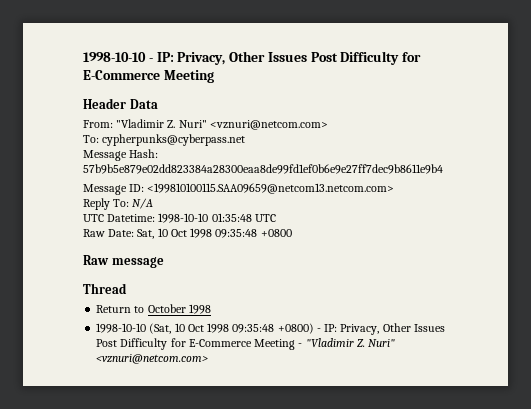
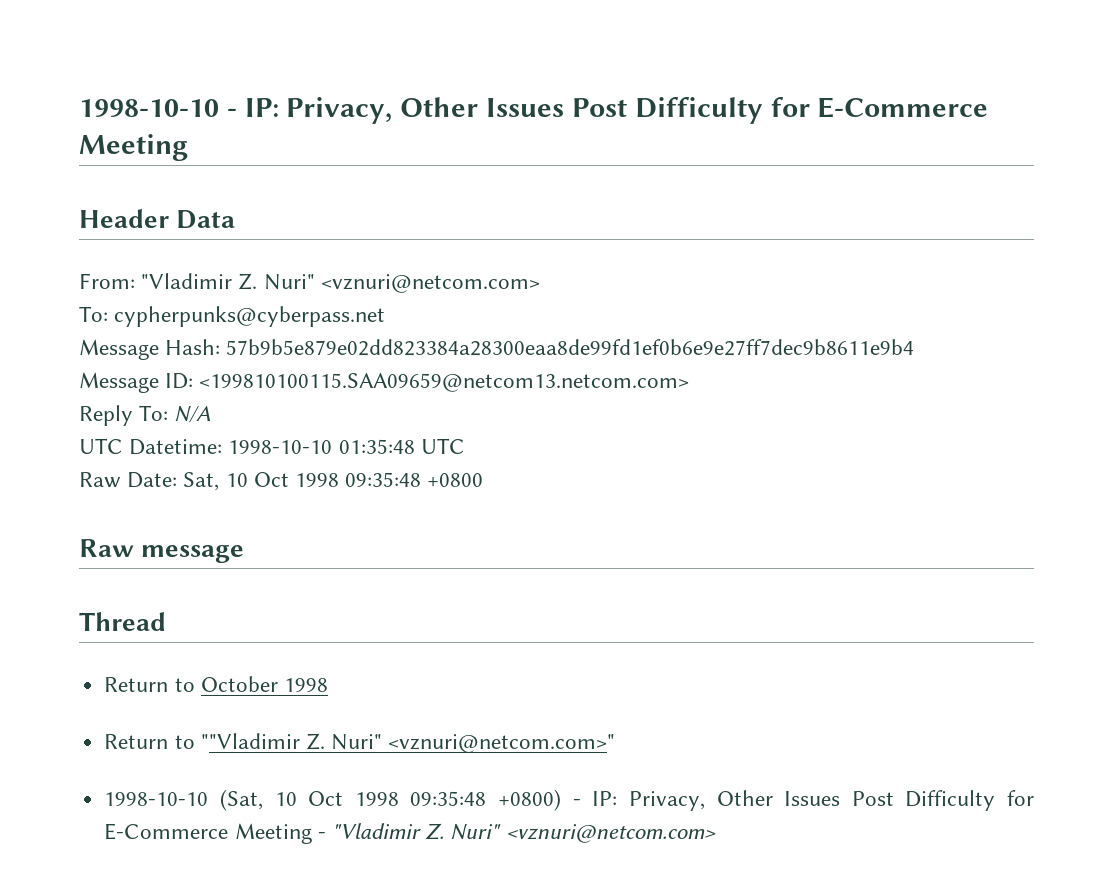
(211, 309) none -> [104,733,616,753] // Return to ""Vladimir Z. Nuri" <vznuri@netcom.com>"

